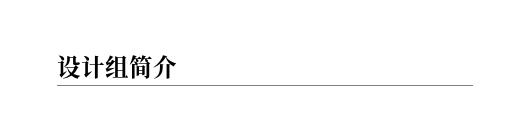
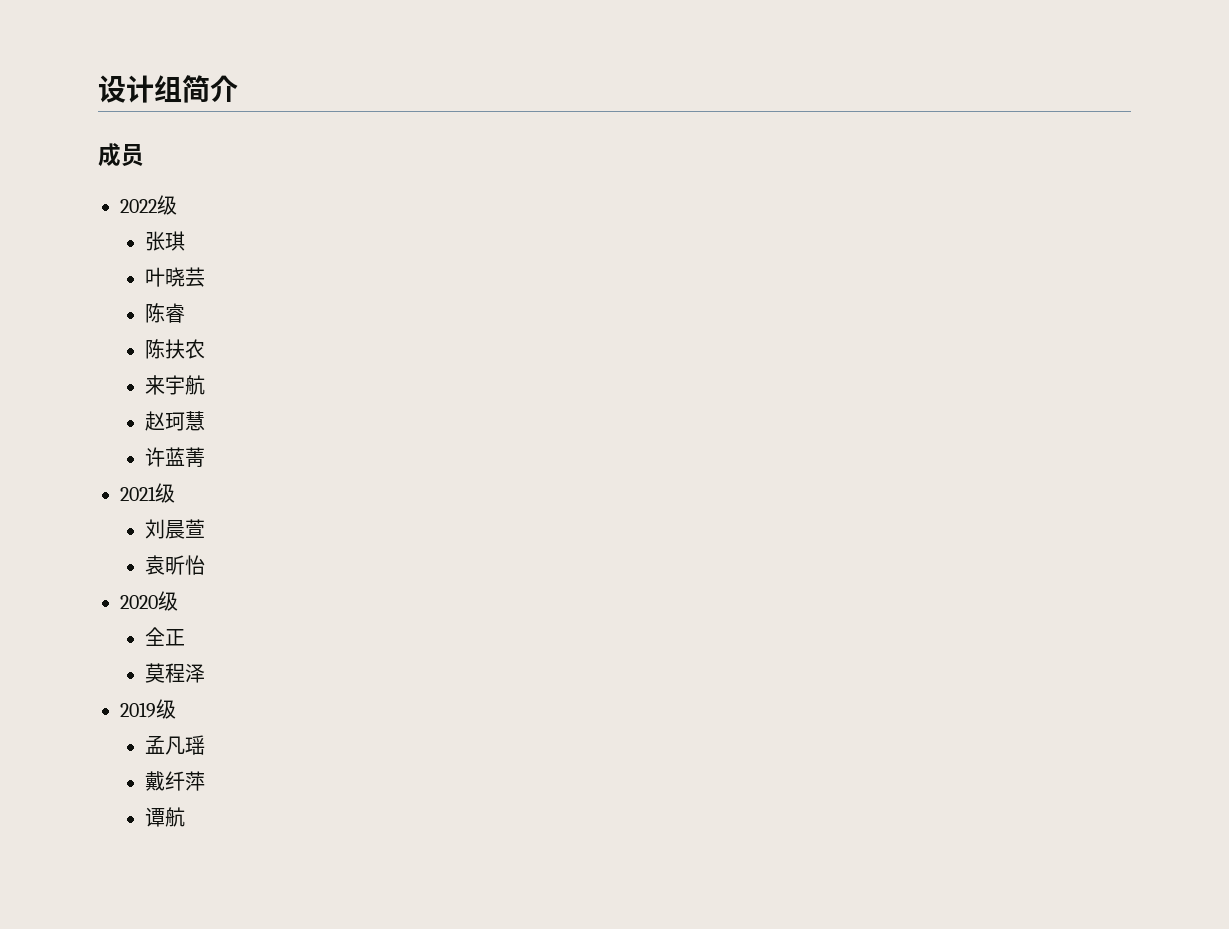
(177, 67) none -> [98,143,144,167] [120,195,177,215] [144,231,185,251] [144,267,205,287] [144,303,185,323] [144,339,205,359] [144,375,205,395] [144,411,205,431] [144,447,205,467] [120,483,175,503] [144,519,205,539] [144,555,205,575] [120,591,178,611] [144,627,185,646] [144,663,205,683] [120,699,176,719] [144,735,205,755] [144,771,205,791] [144,807,185,827] // 成员 // 2022级 // 张琪 // 叶晓芸 // 陈睿 // 陈扶农 // 来宇航 // 赵珂慧 // 许蓝菁 // 2021级 // 刘晨萱 // 袁昕怡 // 2020级 // 全正 // 莫程泽 // 2019级 // 孟凡瑶 // 戴纤萍 // 谭航

